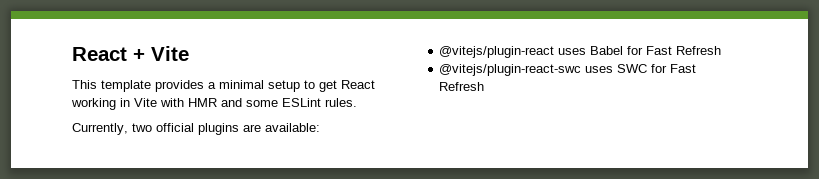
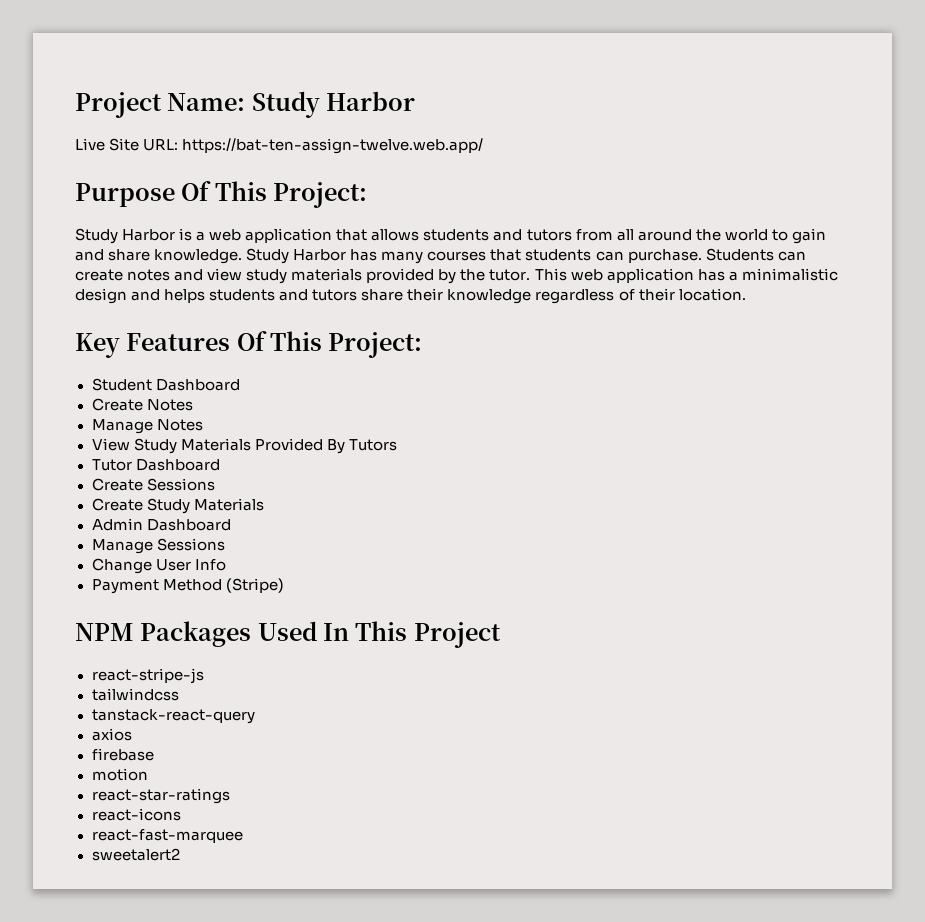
[72,46,189,61] [72,80,375,92] [71,98,357,110] [72,123,320,135] [439,46,722,58] [439,64,697,76] [439,82,485,91] React + Vite // This template provides a minimal setup to get React working in Vite with HMR and some ESLint rules. // Currently, two official plugins are available: // @vitejs/plugin-react uses Babel for Fast Refresh // @vitejs/plugin-react-swc uses SWC for Fast Refresh -> [75,91,416,118] [75,138,484,154] [75,181,368,208] [75,228,826,244] [75,248,806,264] [75,268,838,284] [75,288,746,304] [75,331,423,358] [91,378,240,391] [91,398,193,411] [91,419,203,434] [91,438,397,454] [91,459,220,471] [91,478,215,491] [91,498,264,514] [91,518,231,531] [91,538,225,554] [91,558,226,574] [91,578,284,594] [75,621,501,648] [91,668,204,684] [91,688,179,701] [91,709,255,724] [91,728,132,741] [91,748,154,761] [91,768,148,781] [91,788,230,804] [91,808,181,821] [91,829,243,843] [91,848,180,861] Project Name: Study Harbor // Live Site URL: https://bat-ten-assign-twelve.web.app/ // Purpose Of This Project: // Study Harbor is a web application that allows students and tutors from all around the world to gain and share knowledge. Study Harbor has many courses that students can purchase. Students can create notes and view study materials provided by the tutor. This web application has a minimalistic design and helps students and tutors share their knowledge regardless of their location. // Key Features Of This Project: // Student Dashboard // Create Notes // Manage Notes // View Study Materials Provided By Tutors // Tutor Dashboard // Create Sessions // Create Study Materials // Admin Dashboard // Manage Sessions // Change User Info // Payment Method (Stripe) // NPM Packages Used In This Project // react-stripe-js // tailwindcss // tanstack-react-query // axios // firebase // motion // react-star-ratings // react-icons // react-fast-marquee // sweetalert2

